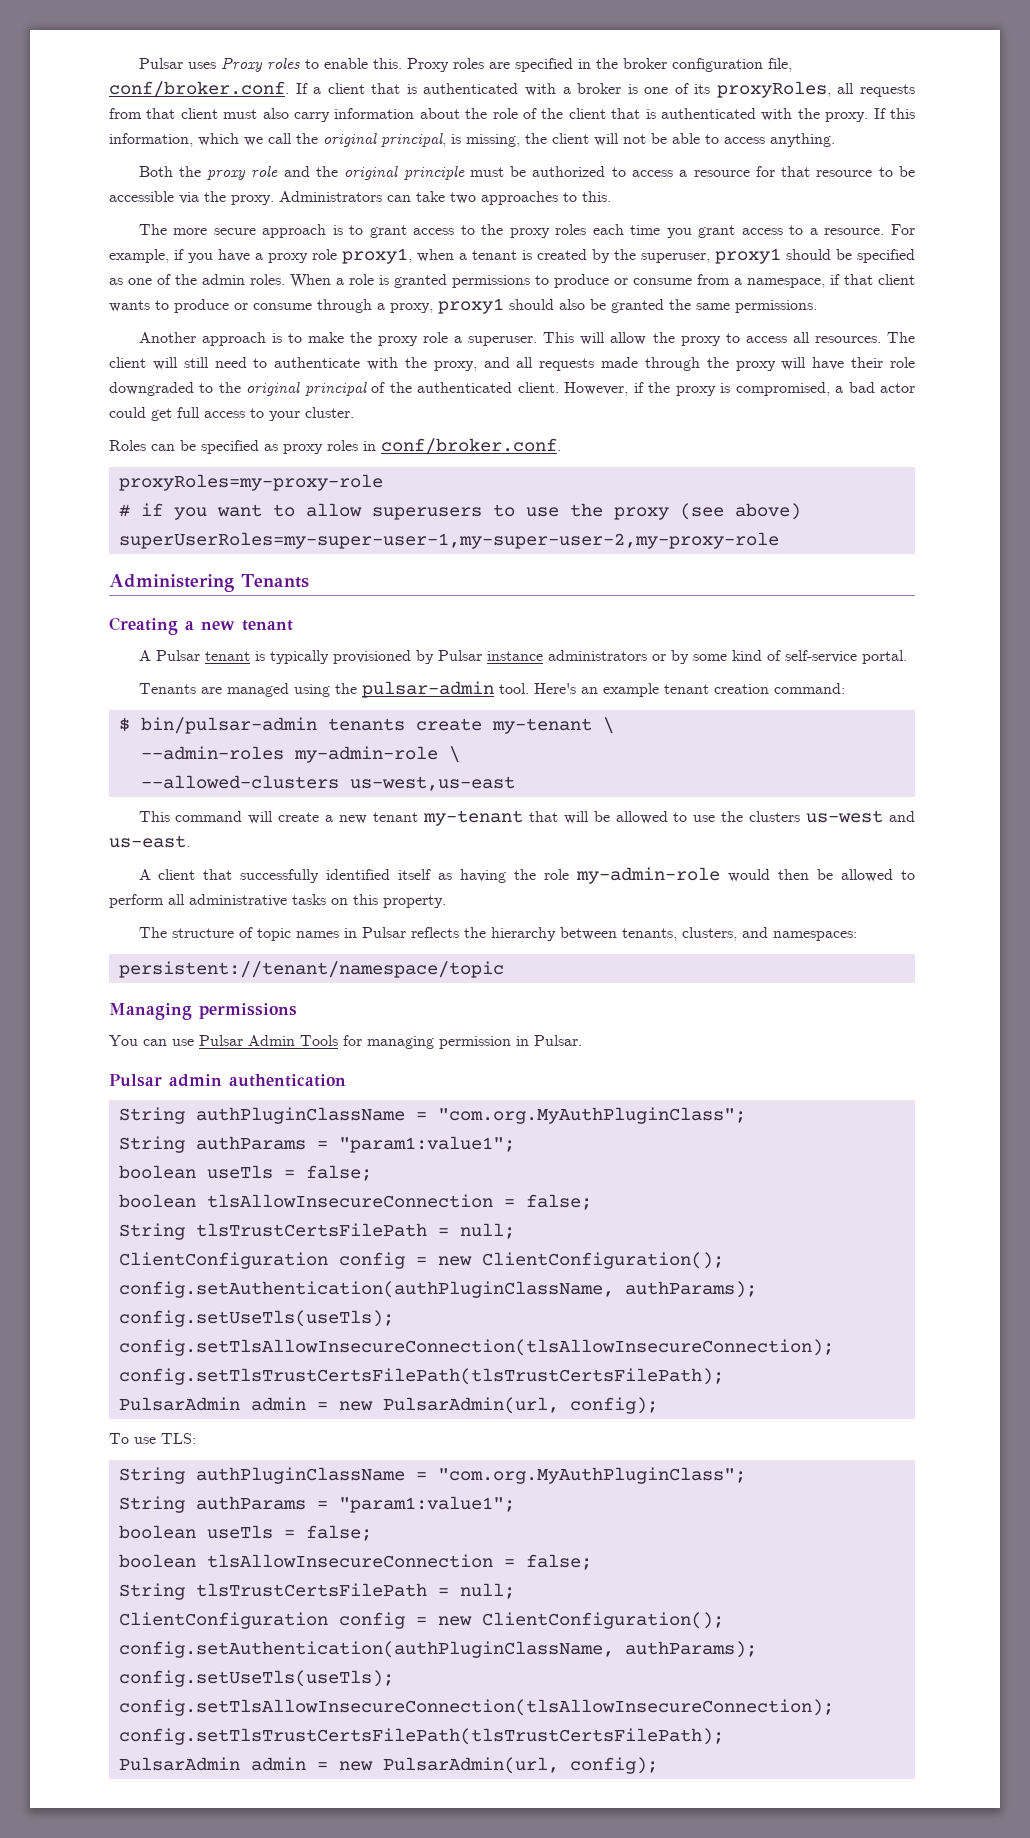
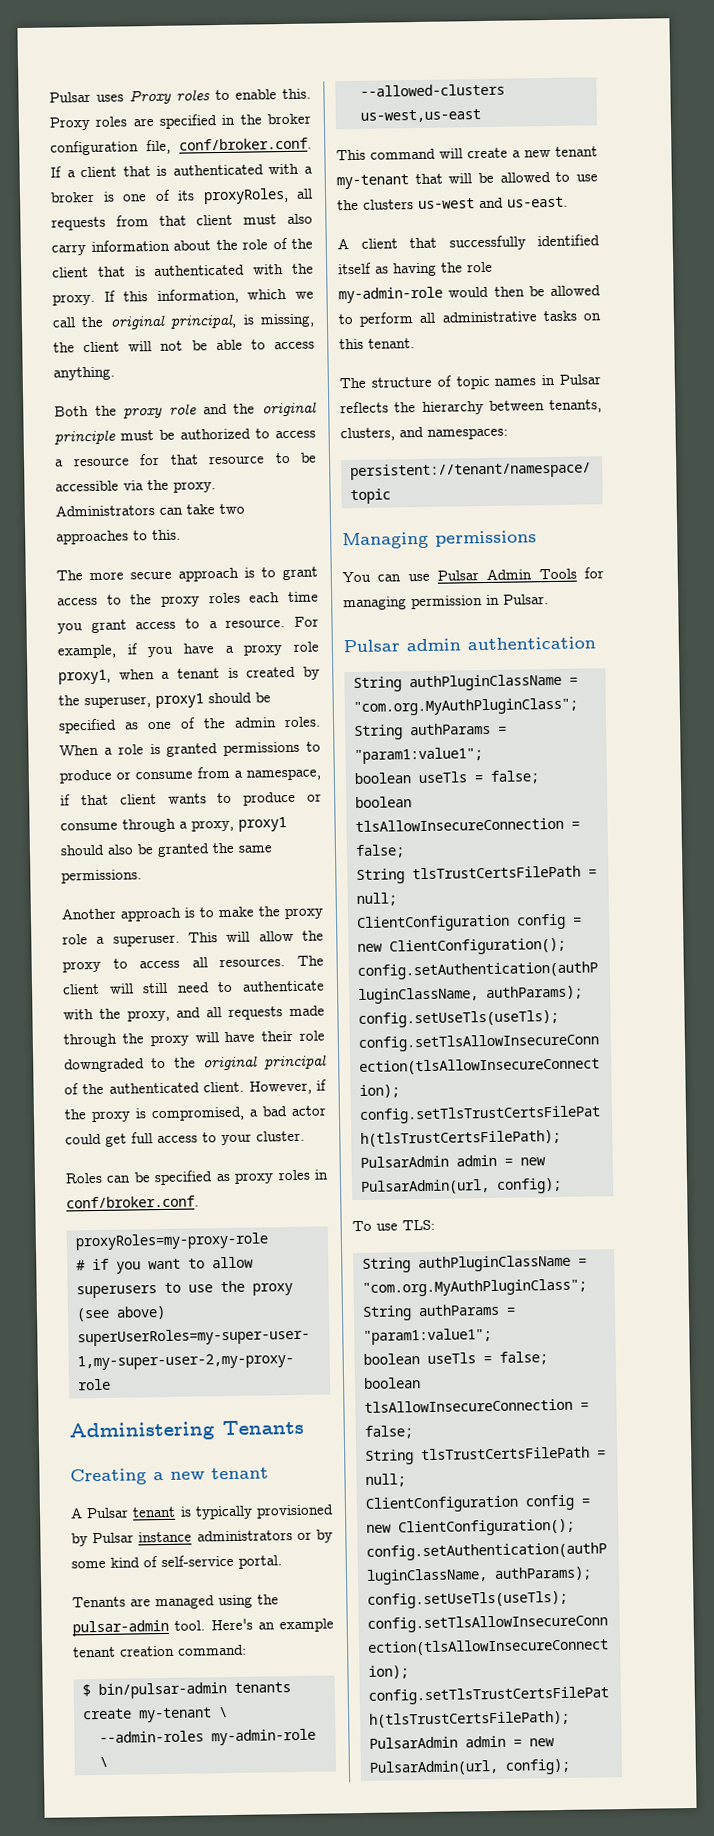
[383,895,446,908] property. -> [368,338,415,349] tenant.

